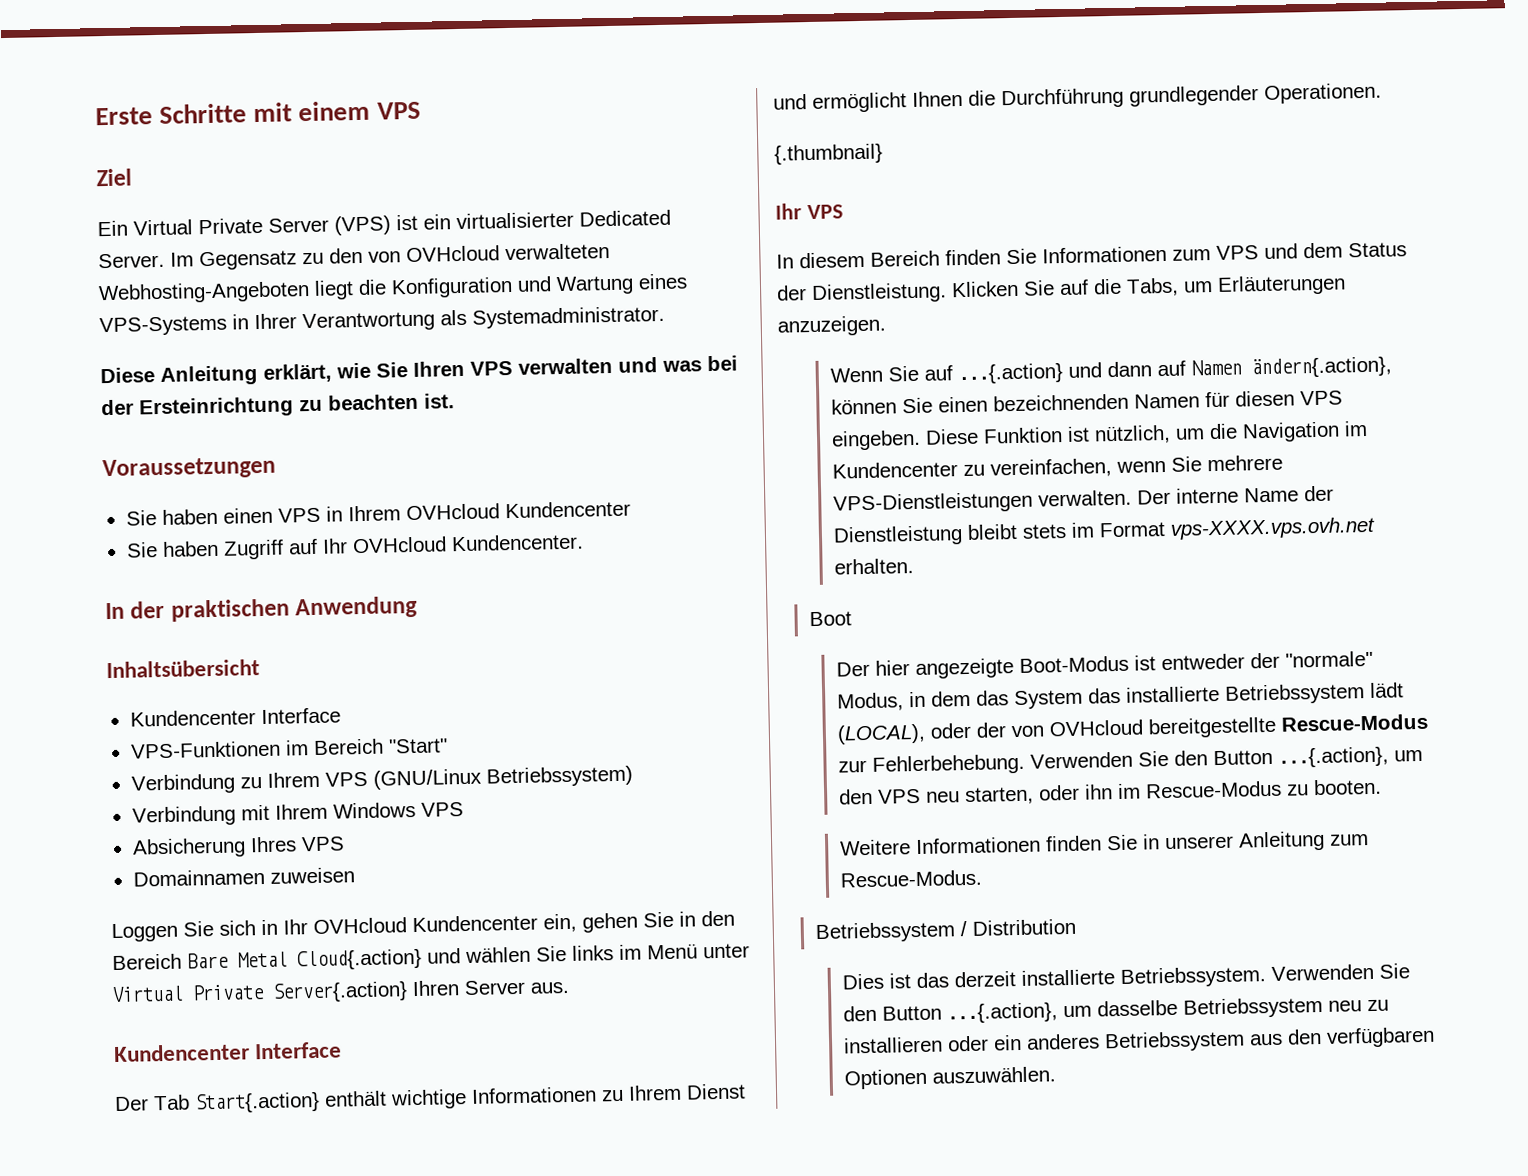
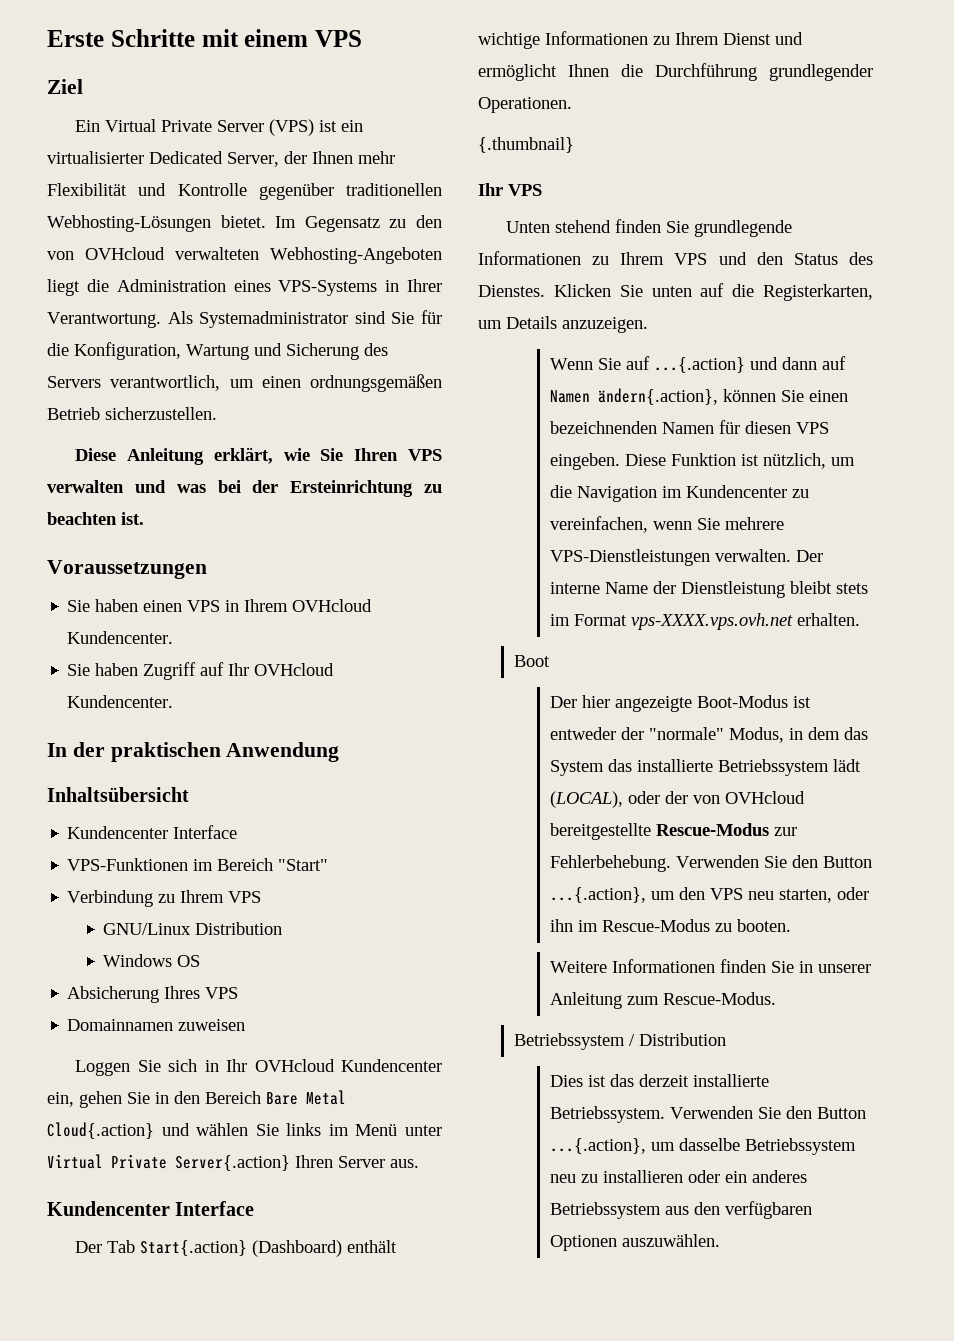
[98,252,165,269] Server. -> [227,151,395,167] [47,183,442,200] [47,215,266,232] Server, der Ihnen mehr Flexibilität und Kontrolle gegenüber traditionellen Webhosting-Lösungen bietet.
[391,275,634,299] Konfiguration und Wartung -> [116,279,226,292] Administration
[302,305,665,333] Verantwortung als Systemadministrator. -> [47,310,443,328] [47,342,388,360] [47,374,442,392] [47,407,217,420] Verantwortung. Als Systemadministrator sind Sie für die Konfiguration, Wartung und Sicherung des Servers verantwortlich, um einen ordnungsgemäßen Betrieb sicherzustellen.
[504,500,631,519] Kundencenter -> [67,631,174,644] Kundencenter.
[372,765,633,790] [131,801,464,827] (GNU/Linux Betriebssystem) // Verbindung mit Ihrem Windows VPS -> [103,922,283,935] [103,954,201,967] // GNU/Linux Distribution // Windows OS
(320, 1102) none -> [252,1240,343,1257] (Dashboard)
[776,242,1407,269] [776,282,947,304] In diesem Bereich finden Sie Informationen zum VPS und dem Status der Dienstleistung. -> [506,219,793,237] [478,251,873,265] [478,285,545,297] Unten stehend finden Sie grundlegende Informationen zu Ihrem VPS und den Status des Dienstes.
(1055, 288) none -> [651,286,692,297] unten
[1126,274,1346,297] Tabs, um Erläuterungen -> [763,284,873,301] [478,316,557,329] Registerkarten, um Details

